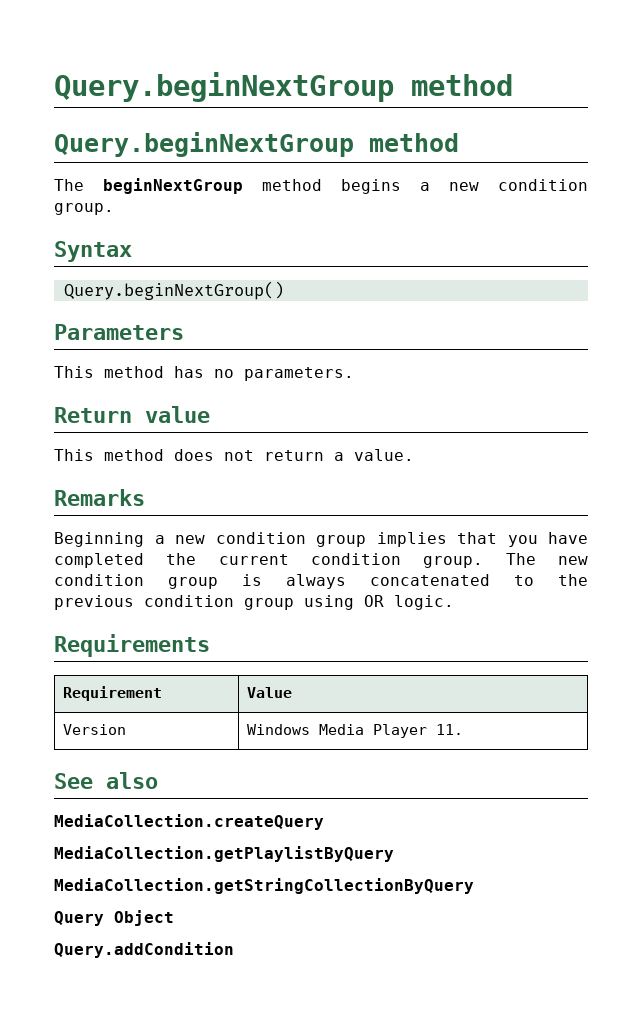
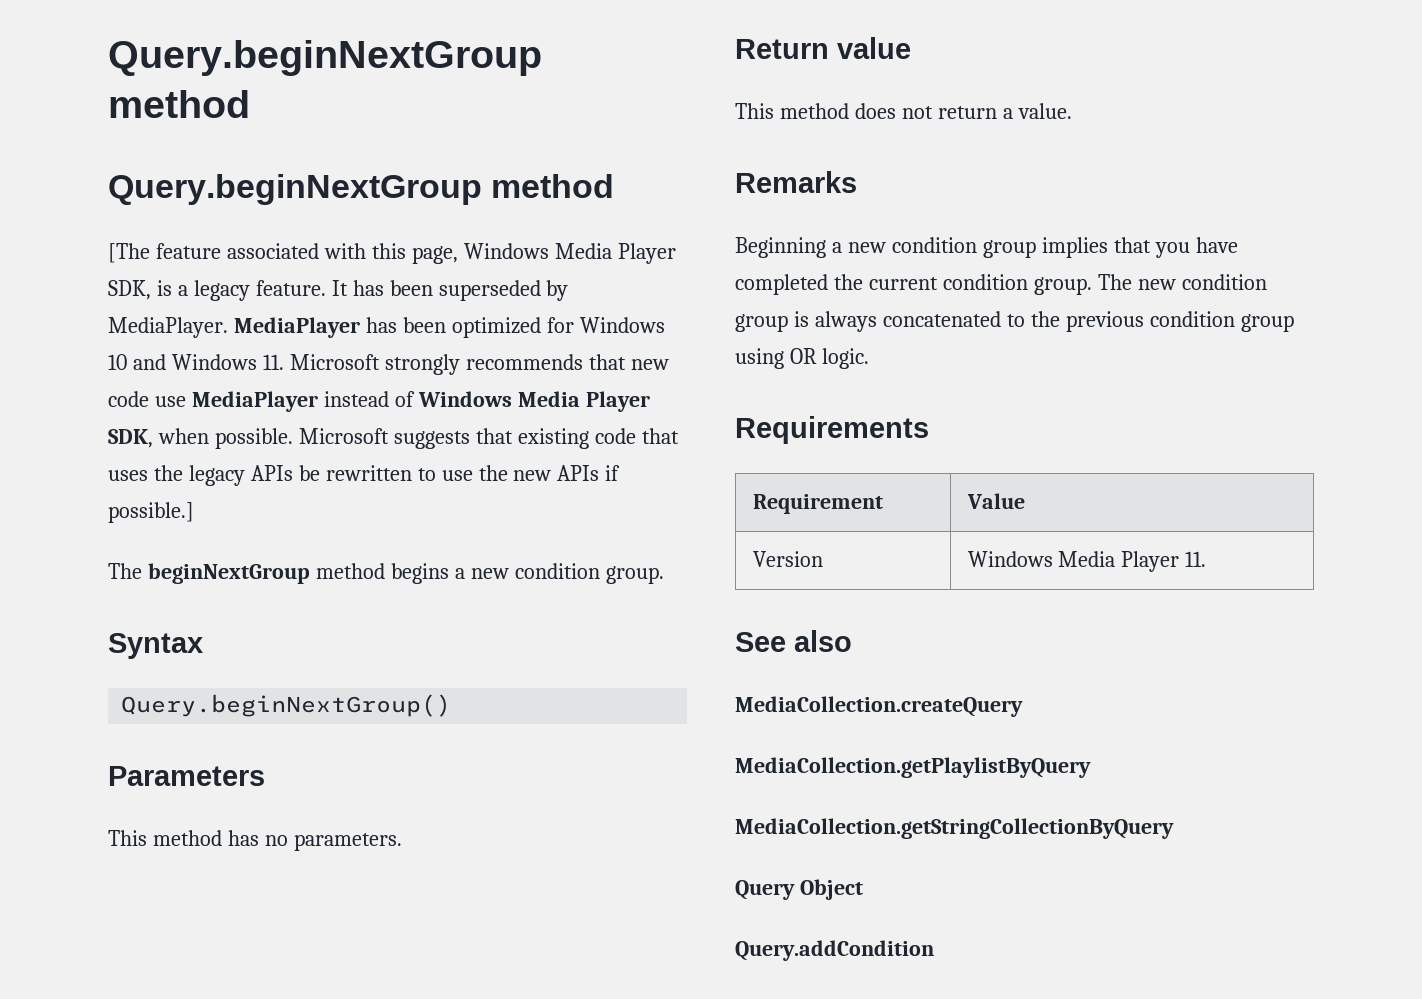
(459, 142) none -> [108,243,676,264] [108,280,569,301] [108,317,665,338] [108,354,669,375] [108,391,650,412] [108,428,679,449] [108,465,621,486] [108,502,194,523] // [The feature associated with this page, Windows Media Player SDK, is a legacy feature. It has been superseded by MediaPlayer. MediaPlayer has been optimized for Windows 10 and Windows 11. Microsoft strongly recommends that new code use MediaPlayer instead of Windows Media Player SDK, when possible. Microsoft suggests that existing code that uses the legacy APIs be rewritten to use the new APIs if possible.]

